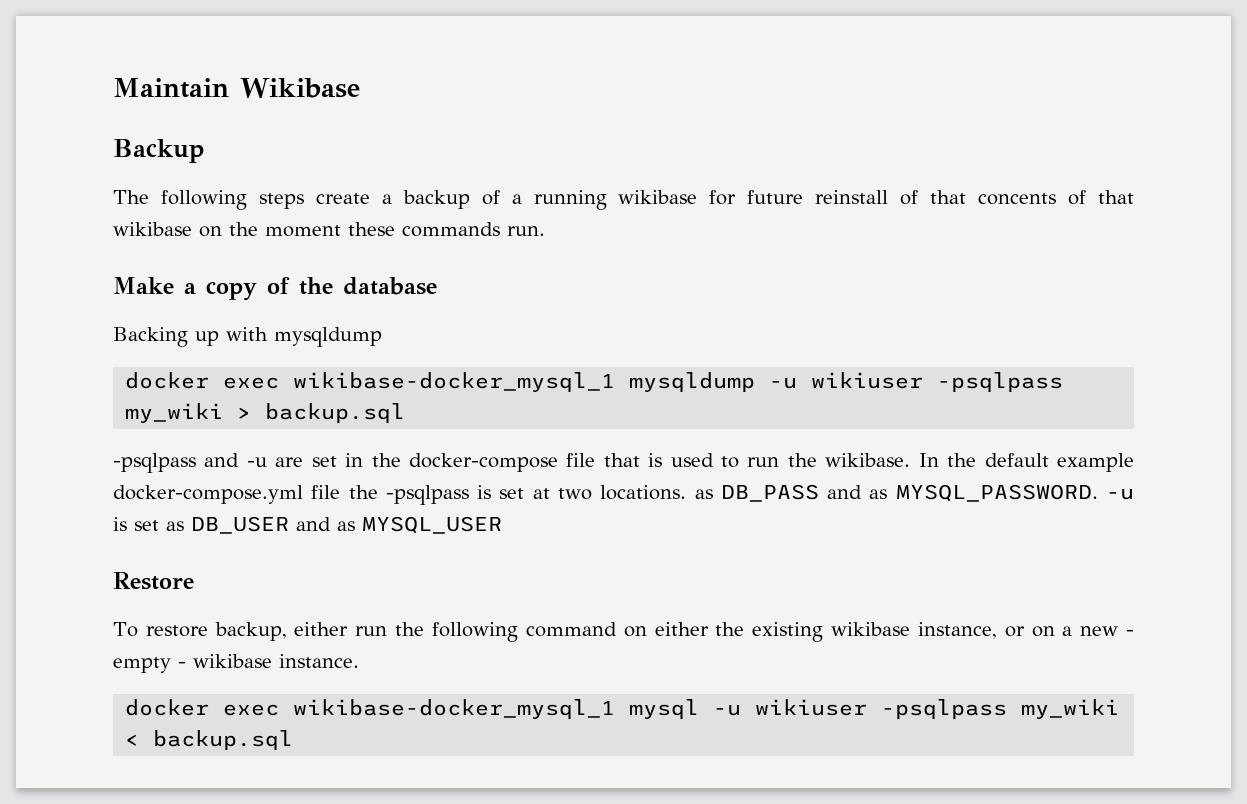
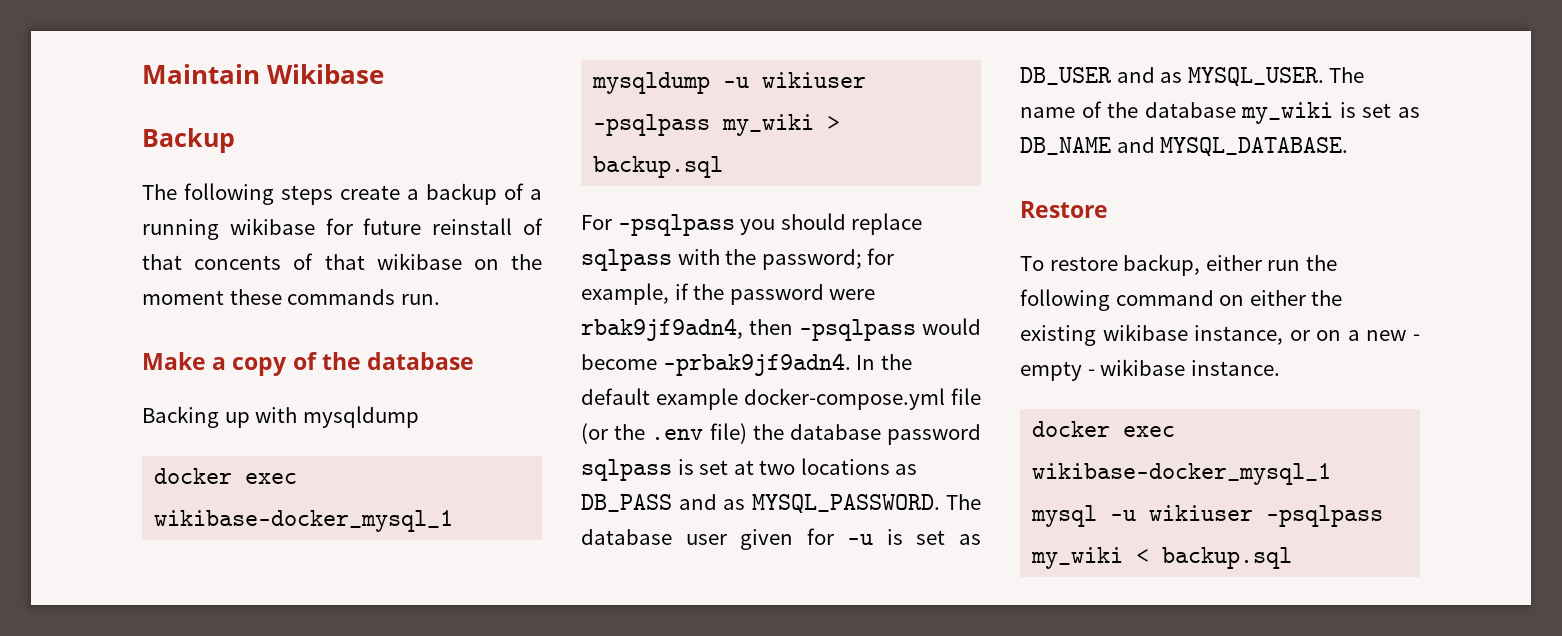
[113,453,911,473] -psqlpass and -u are set in the docker-compose file that is used to run the wikibase. -> [581,213,923,236] [581,248,895,271] [581,283,876,305] [581,318,981,341] [581,353,851,376] For -psqlpass you should replace sqlpass with the password; for example, if the password were rbak9jf9adn4, then -psqlpass would become -prbak9jf9adn4.
[348,485,469,505] the -psqlpass -> [581,423,981,445] [581,459,672,481] (or the .env file) the database password sqlpass
[600,485,687,500] locations. -> [800,458,890,475] locations
(1098, 493) none -> [946,494,981,510] [581,528,834,550] The database user given for
[362,516,502,534] MYSQL_USER -> [1187,67,1365,87] [1020,101,1420,124] [1020,137,1349,157] MYSQL_USER. The name of the database my_wiki is set as DB_NAME and MYSQL_DATABASE.

